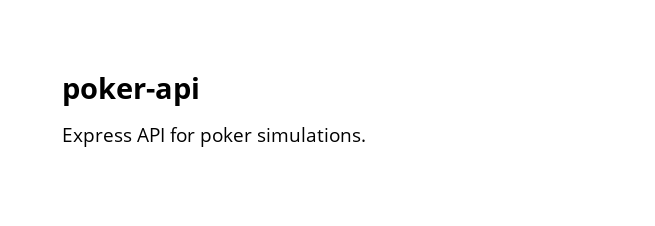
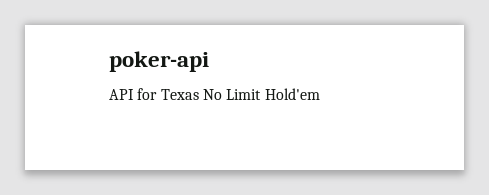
[62,128,132,147] Express -> (209, 61) none
[200,127,366,147] poker simulations. -> [160,88,320,100] Texas No Limit Hold'em

